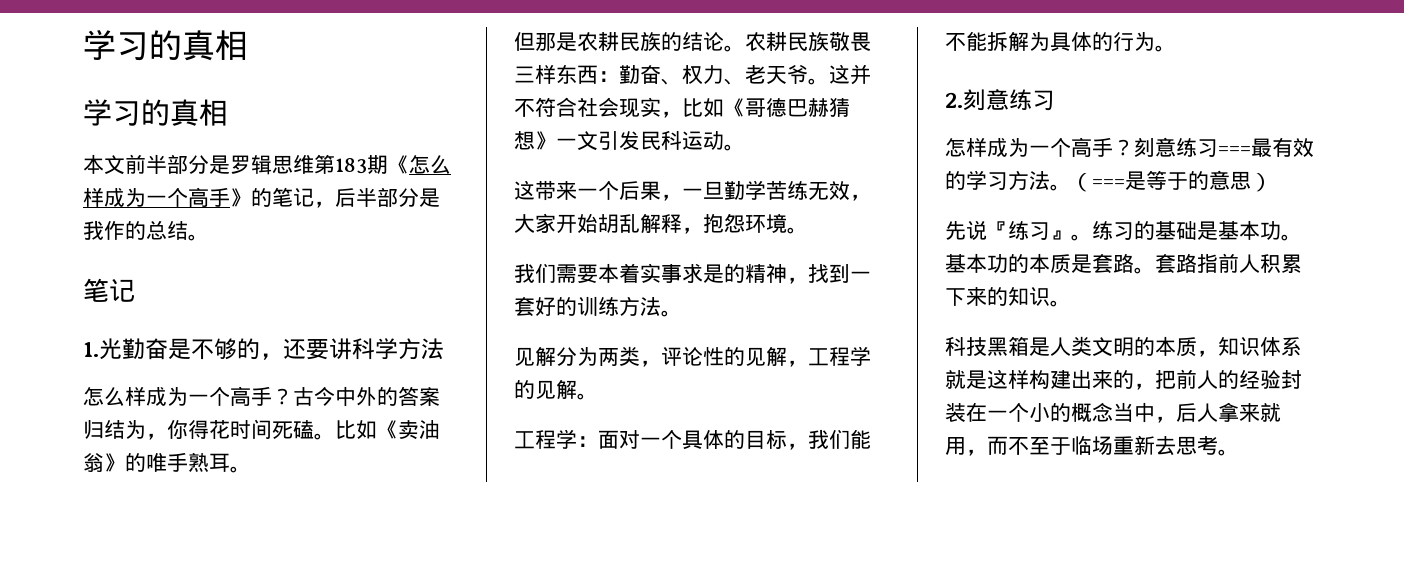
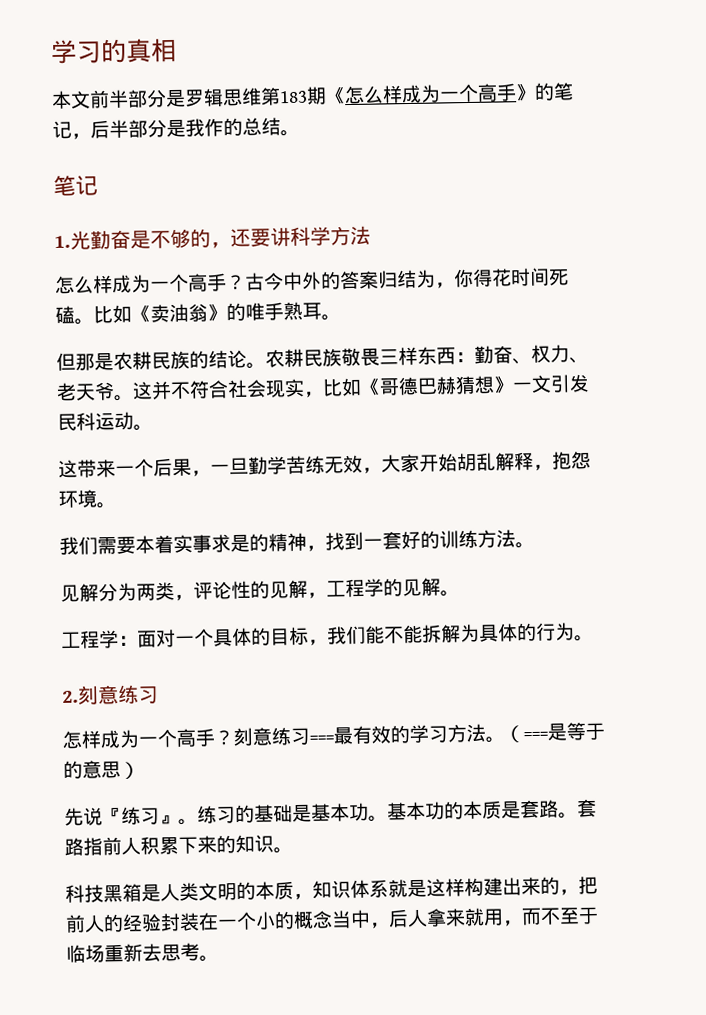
[83,30,248,61] [83,99,228,126] 学习的真相 // 学习的真相 -> [51,37,177,65] 学习的真相

